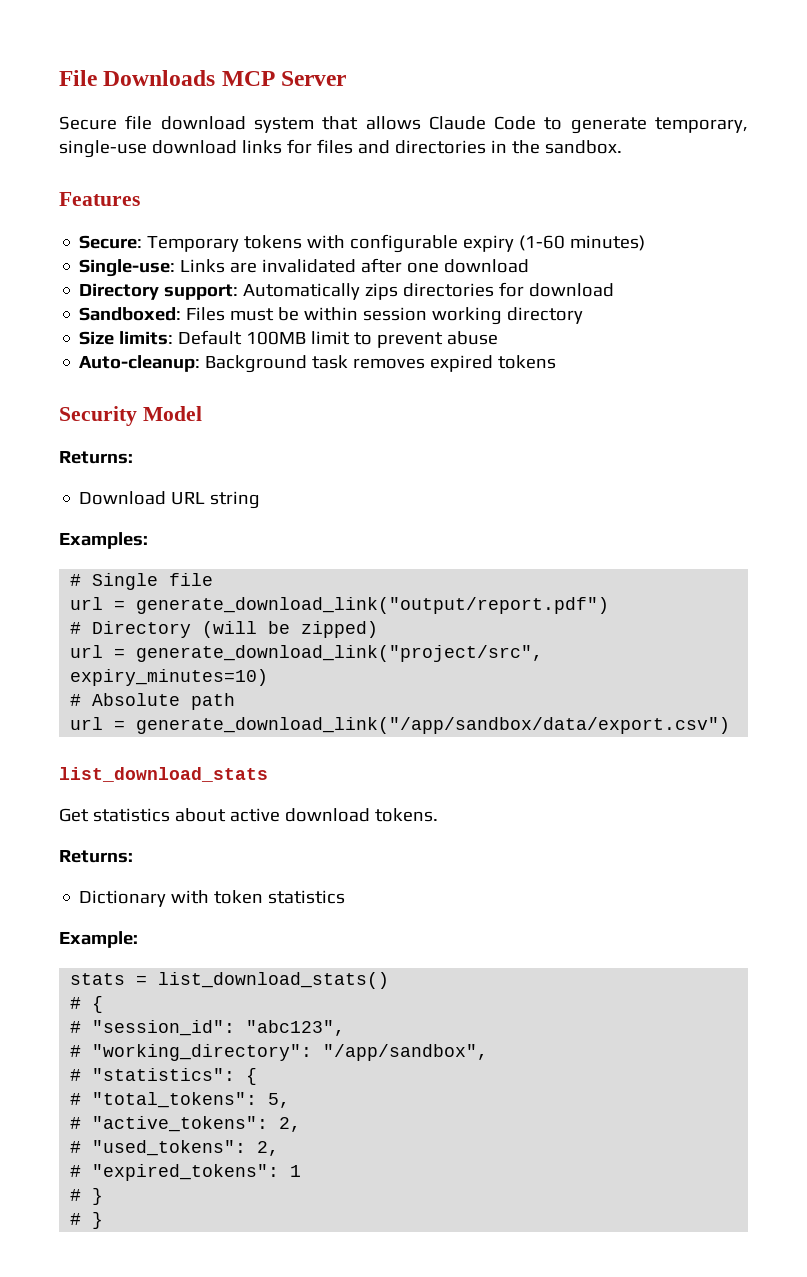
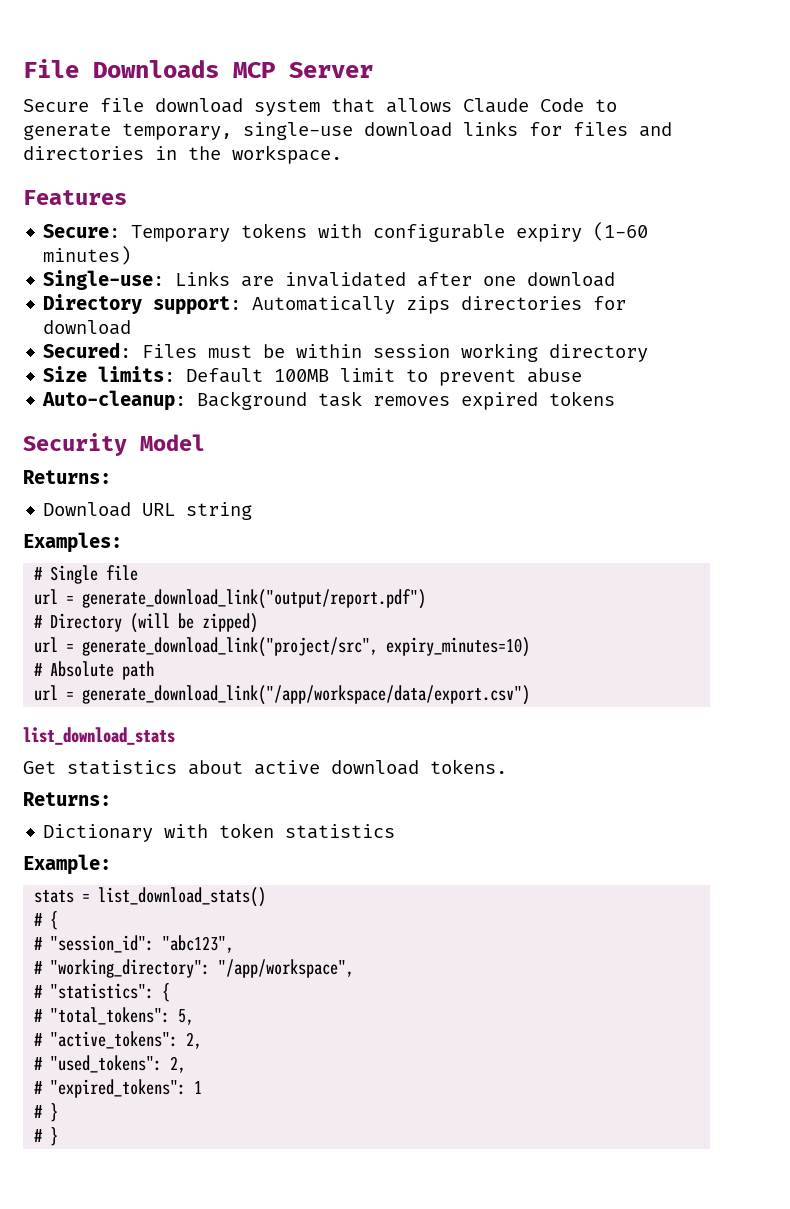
[544,140,622,154] sandbox. -> [232,145,342,164] workspace.
[79,307,182,321] Sandboxed: -> [43,342,132,358] Secured:
[136,717,731,734] generate_download_link("/app/sandbox/data/export.csv") -> [82,685,531,705] generate_download_link("/app/workspace/data/export.csv")
[323,1044,489,1061] "/app/sandbox", -> [218,959,355,978] "/app/workspace",

